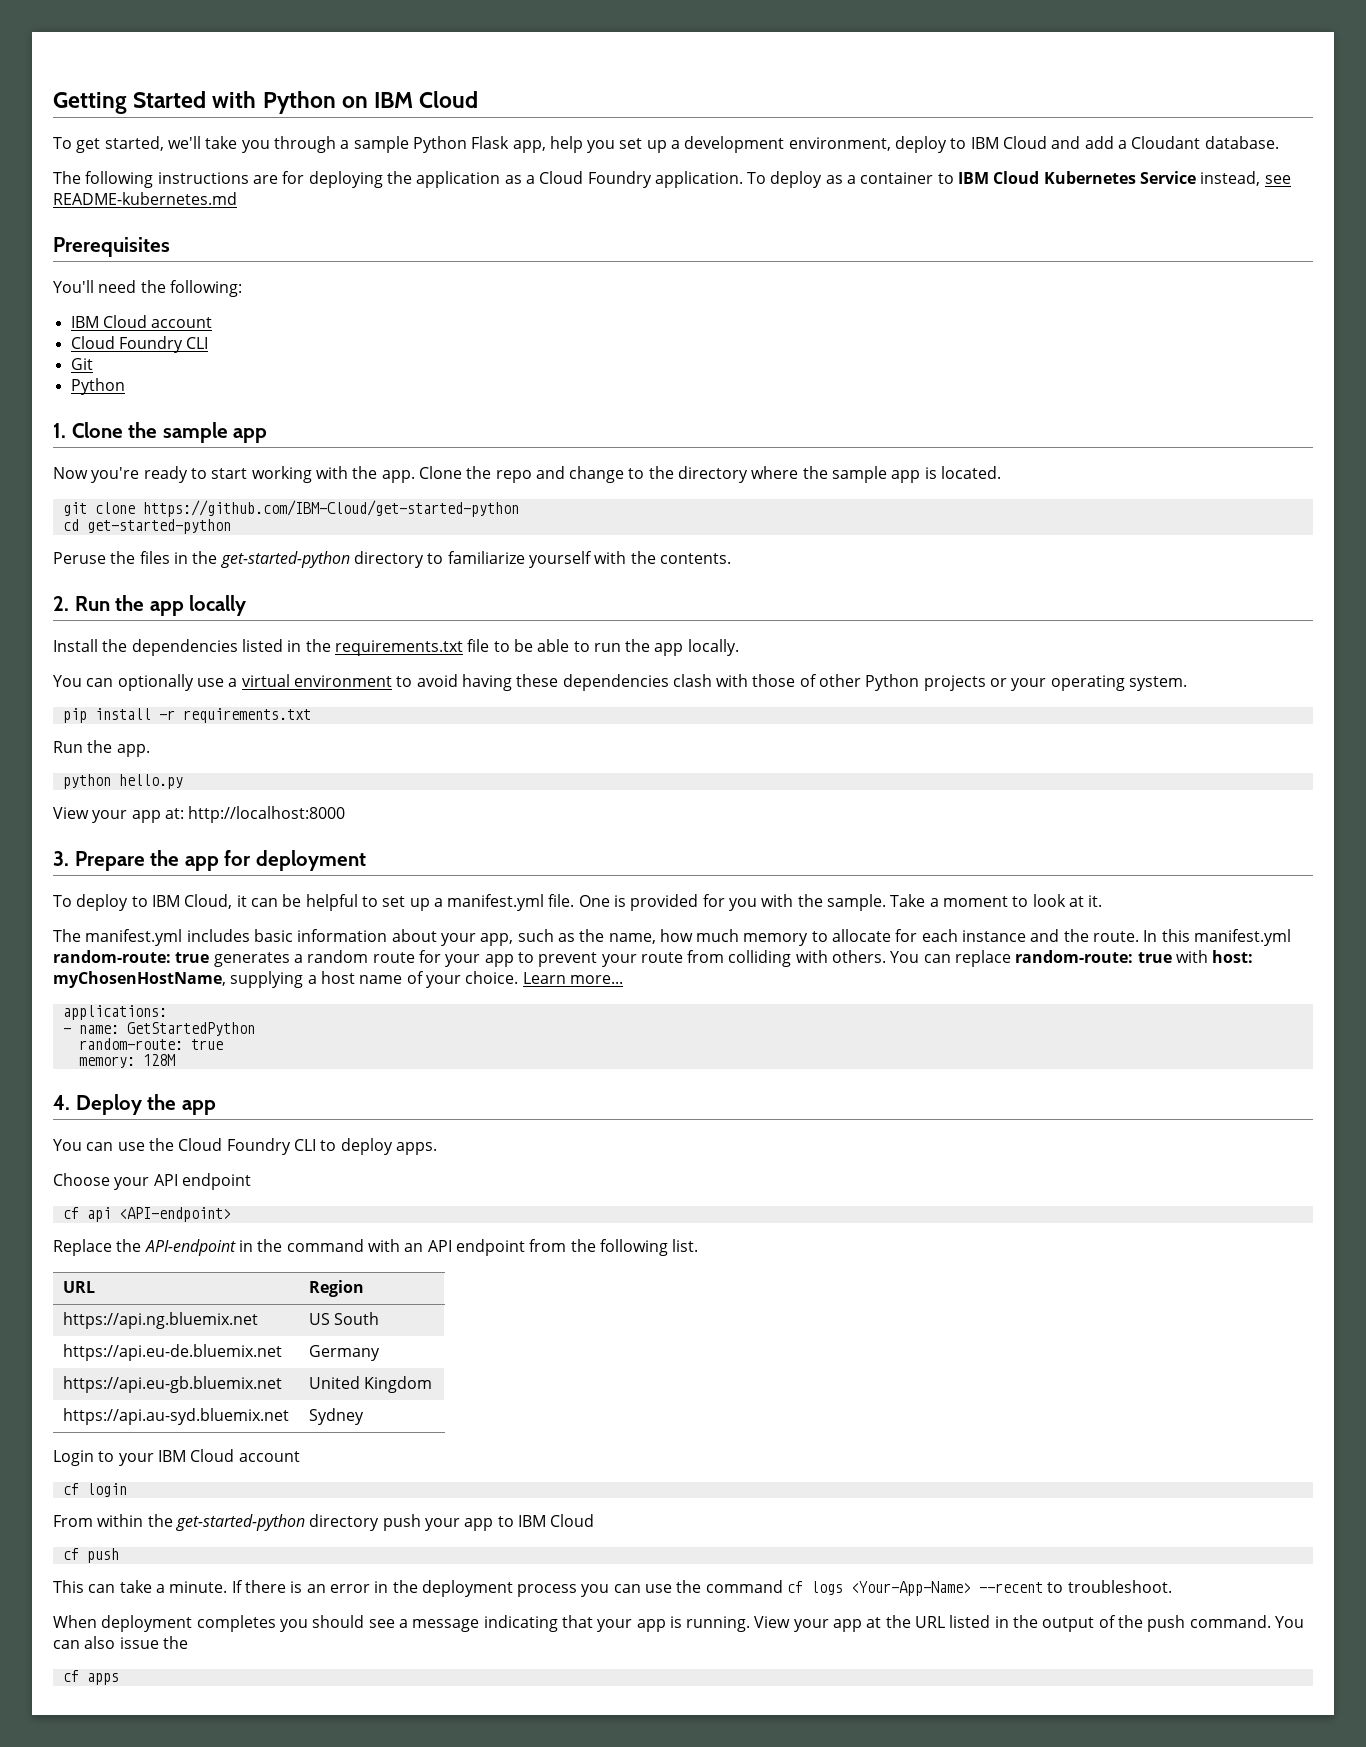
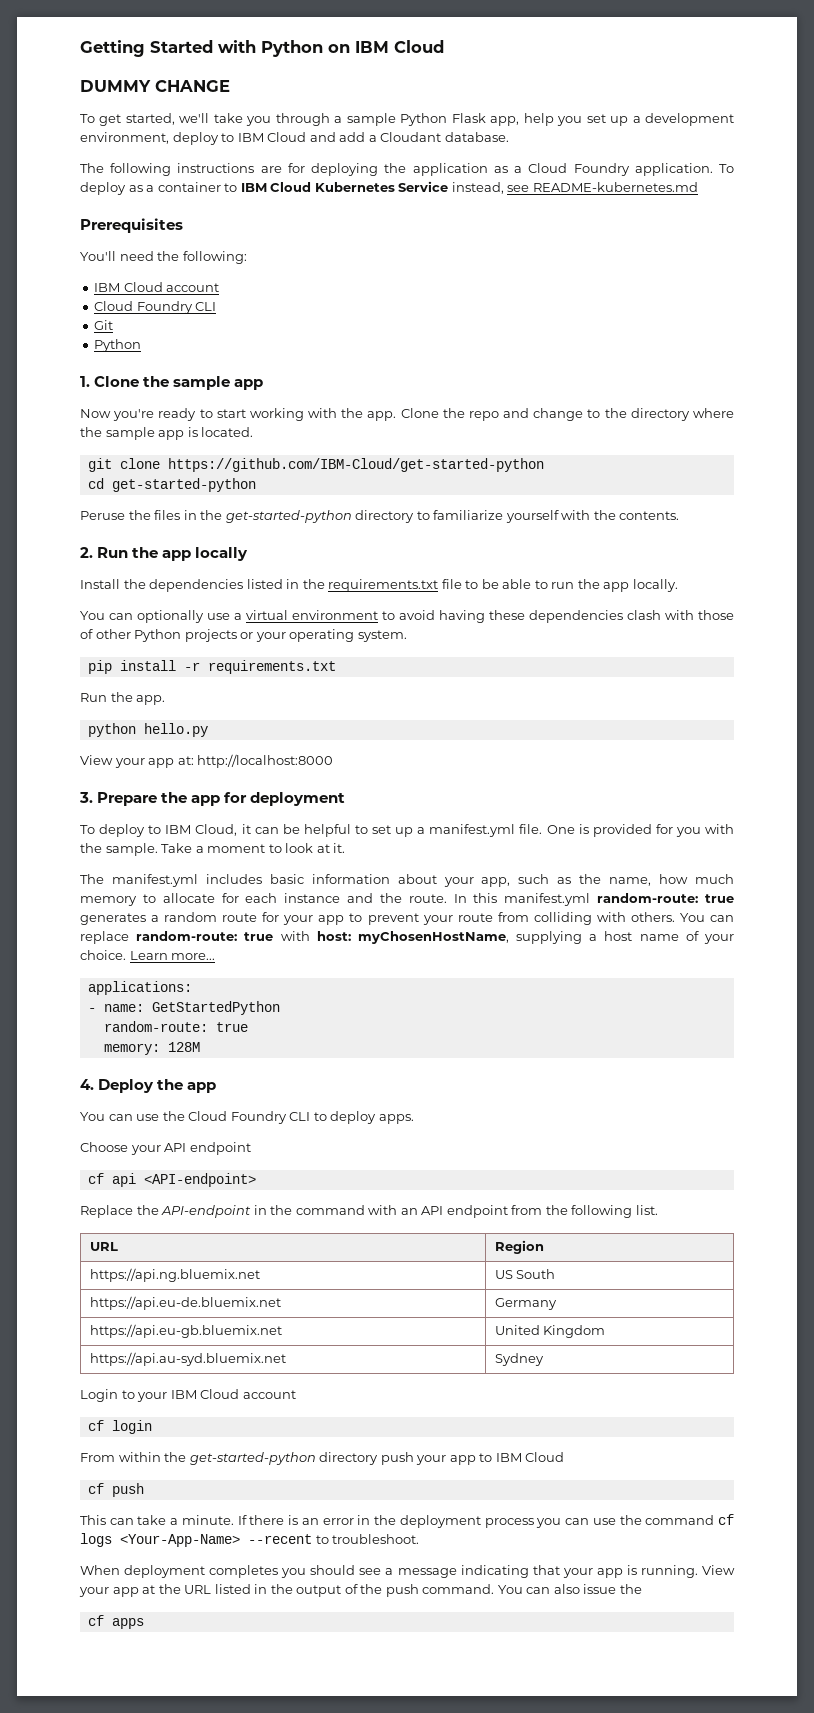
(479, 99) none -> [80,80,230,92] // DUMMY CHANGE

